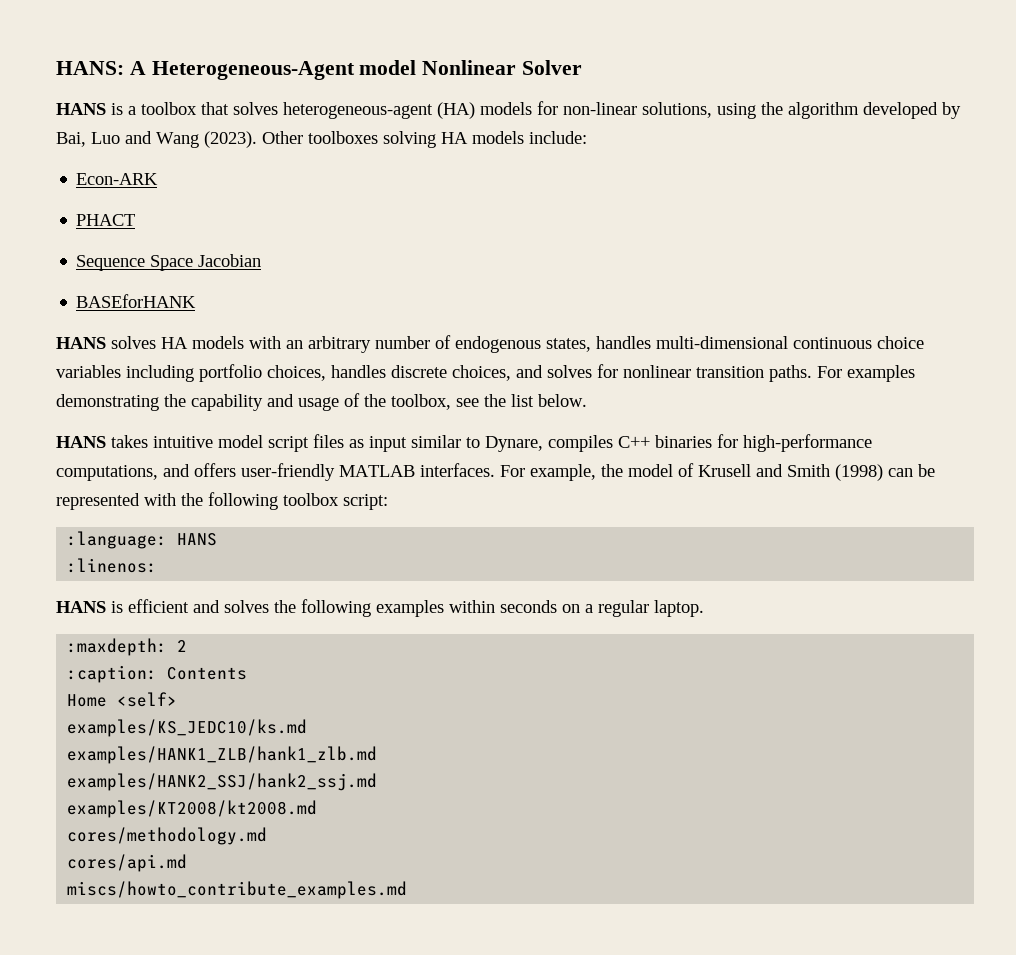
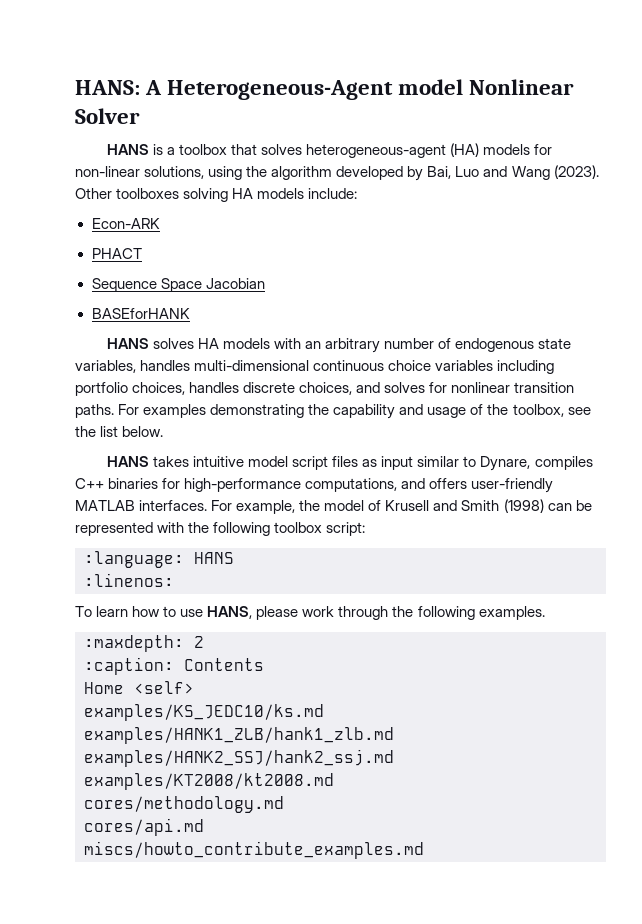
[546,338,591,352] states, -> [538,338,572,349] [75,360,136,373] state variables,
[56,599,704,617] HANS is efficient and solves the following examples within seconds on a regular laptop. -> [75,606,545,620] To learn how to use HANS, please work through the following examples.

